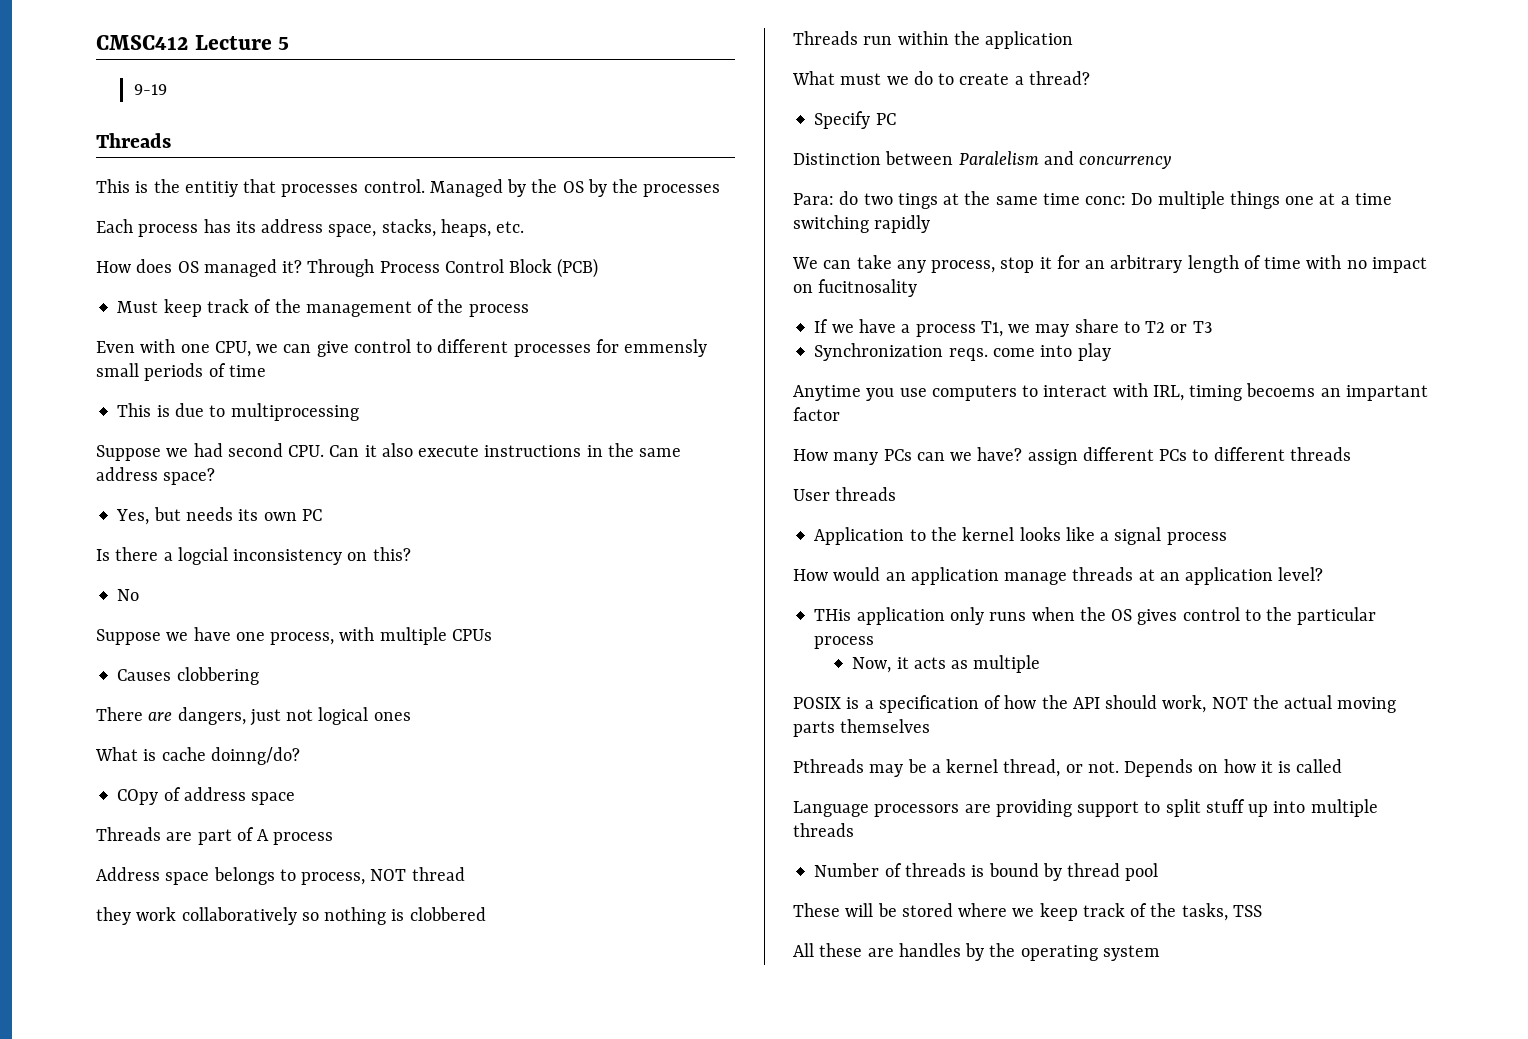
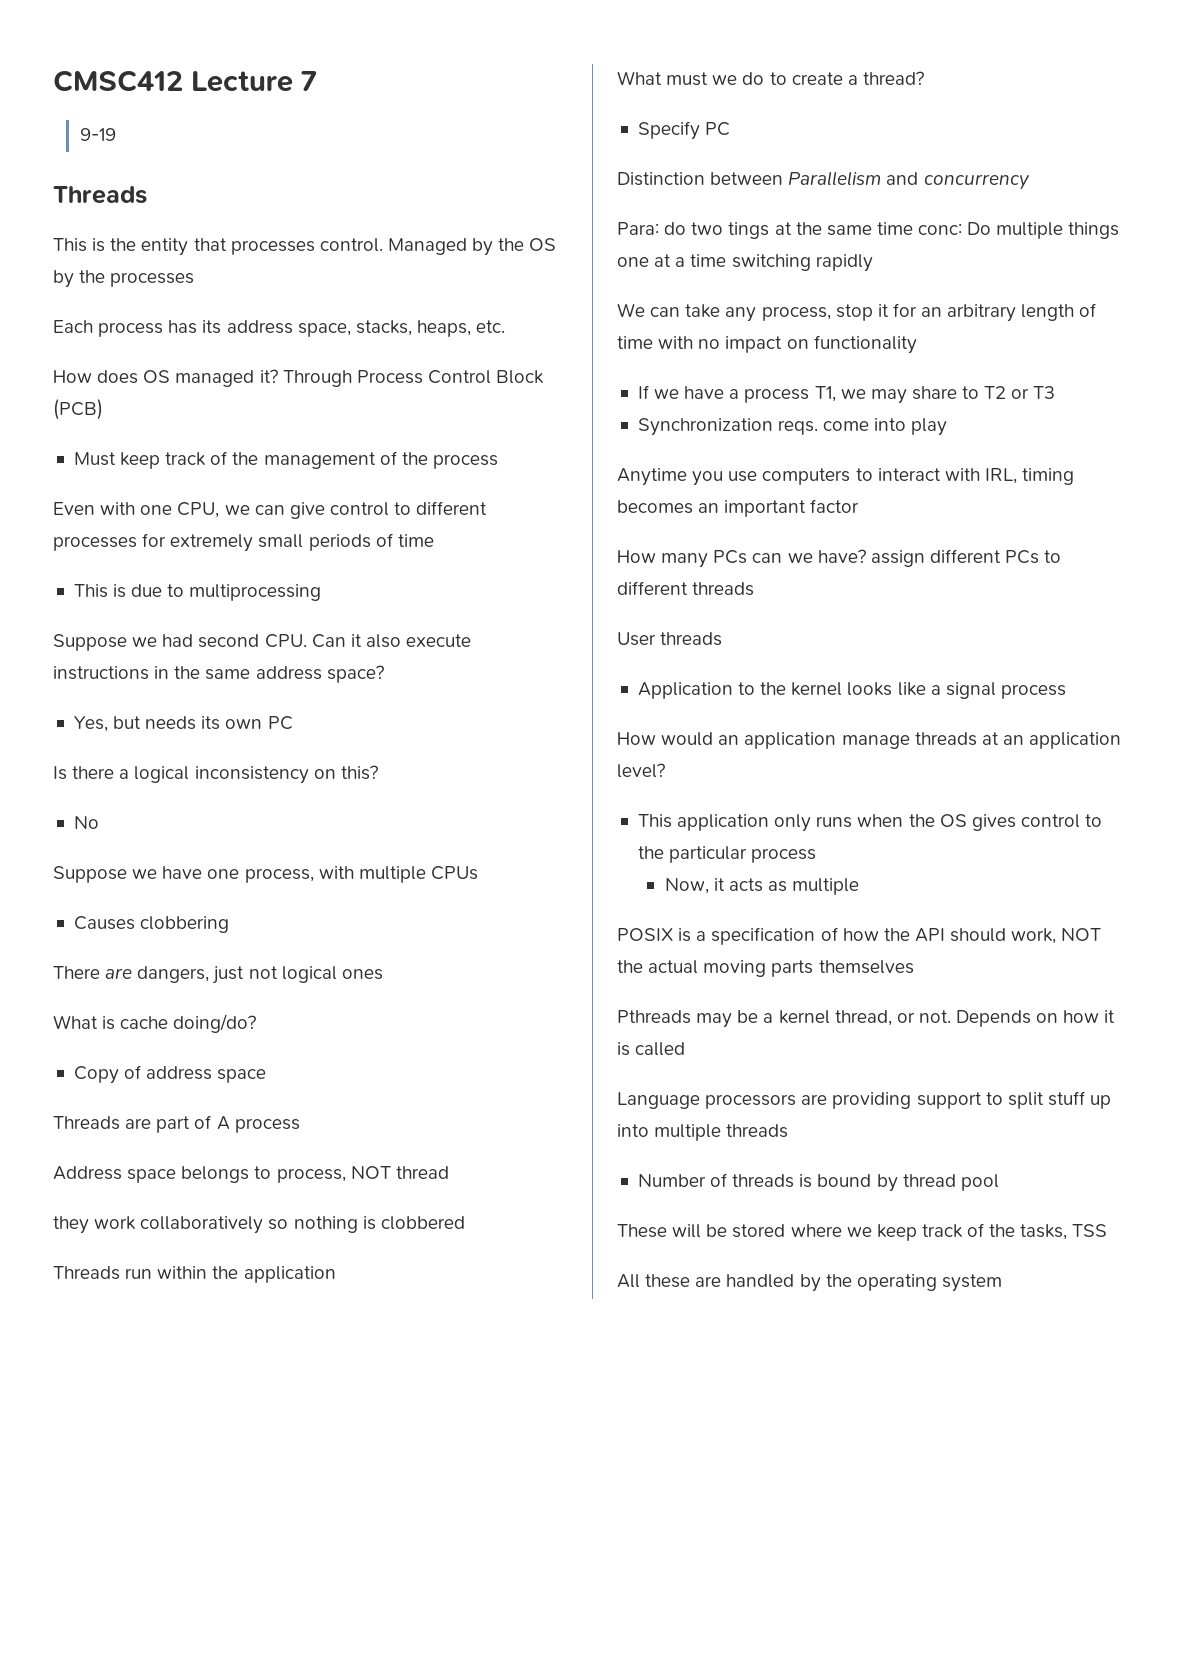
[278,37,290,50] 5 -> [301,71,317,91] 7
[184,181,238,197] entitiy -> [141,238,189,256] entity
[624,339,708,357] emmensly -> [170,534,254,552] extremely
[177,547,228,565] logcial -> [134,766,190,783] logical
[210,747,300,765] [117,789,159,805] doinng/do? // COpy -> [173,1014,257,1033] [73,1066,119,1084] doing/do? // Copy
[958,151,1039,165] Paralelism -> [788,171,882,186] Parallelism
[818,279,918,297] fucitnosality -> [813,335,917,354] functionality
[1246,383,1428,401] becoems an impartant -> [617,500,807,517] becomes an important
[814,609,852,621] THis -> [637,814,672,828] This
[898,943,961,957] handles -> [726,1274,795,1288] handled

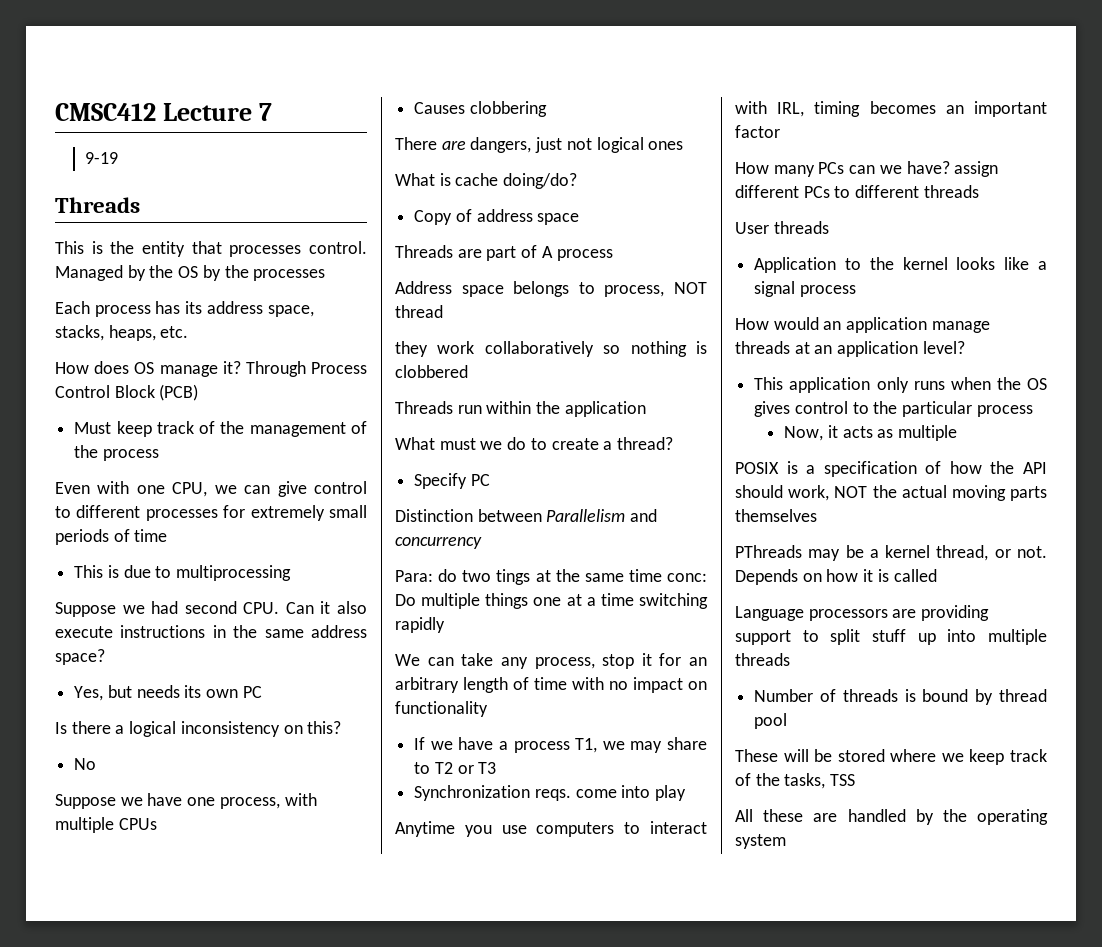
[175,370,255,387] managed -> [159,365,218,377] manage
[617,1010,691,1024] Pthreads -> [735,545,802,558] PThreads

